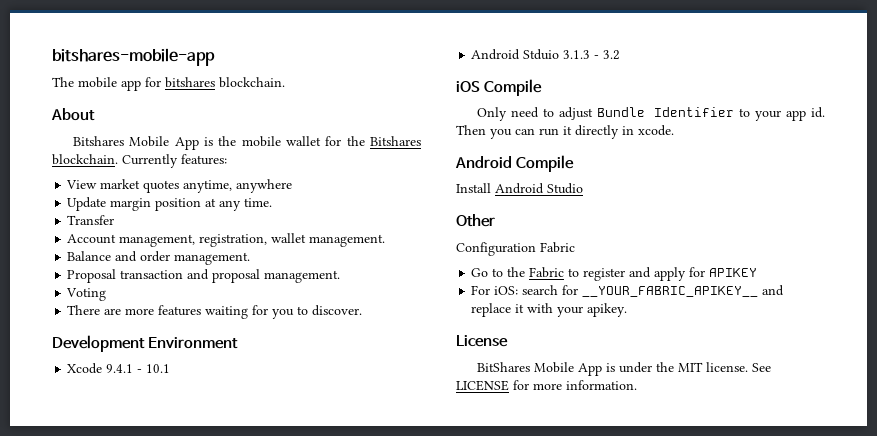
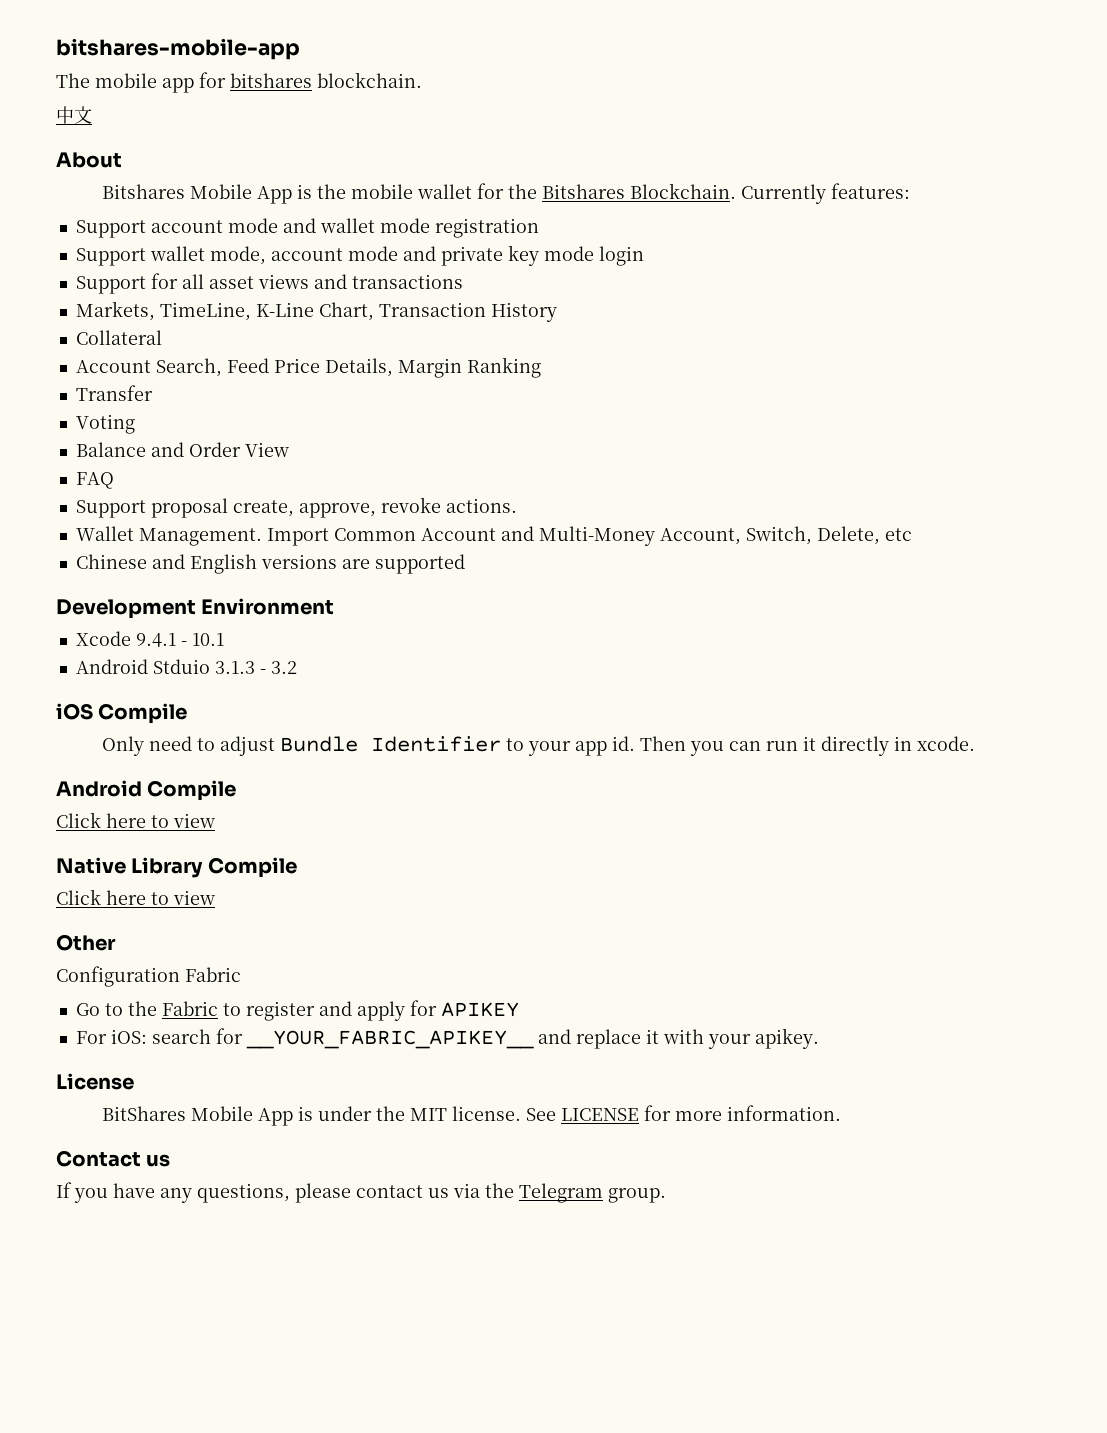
(285, 82) none -> [56,106,92,124] // 中文
[52,154,118,165] blockchain. -> [630,183,737,199] Blockchain.
[66,179,293,193] [67,197,273,211] [67,215,115,225] [67,233,386,247] [67,251,251,265] [67,269,341,283] [66,288,107,301] [67,305,363,319] View market quotes anytime, anywhere // Update margin position at any time. // Transfer // Account management, registration, wallet management. // Balance and order management. // Proposal transaction and proposal management. // Voting // There are more features waiting for you to discover. -> [75,218,539,238] [75,245,644,266] [75,273,463,294] [75,301,557,322] [75,330,162,345] [75,357,541,378] [75,385,153,401] [75,414,135,434] [75,442,289,457] [75,472,114,489] [75,497,517,518] [75,526,912,546] [75,554,465,574] Support account mode and wallet mode registration // Support wallet mode, account mode and private key mode login // Support for all asset views and transactions // Markets, TimeLine, K-Line Chart, Transaction History // Collateral // Account Search, Feed Price Details, Margin Ranking // Transfer // Voting // Balance and Order View // FAQ // Support proposal create, approve, revoke actions. // Wallet Management. Import Common Account and Multi-Money Account, Switch, Delete, etc // Chinese and English versions are supported
[456,183,583,194] Install Android Studio -> [56,812,215,828] [56,857,297,878] [56,889,215,905] Click here to view // Native Library Compile // Click here to view
(637, 385) none -> [56,1150,171,1167] [56,1182,666,1203] // Contact us // If you have any questions, please contact us via the Telegram group.

